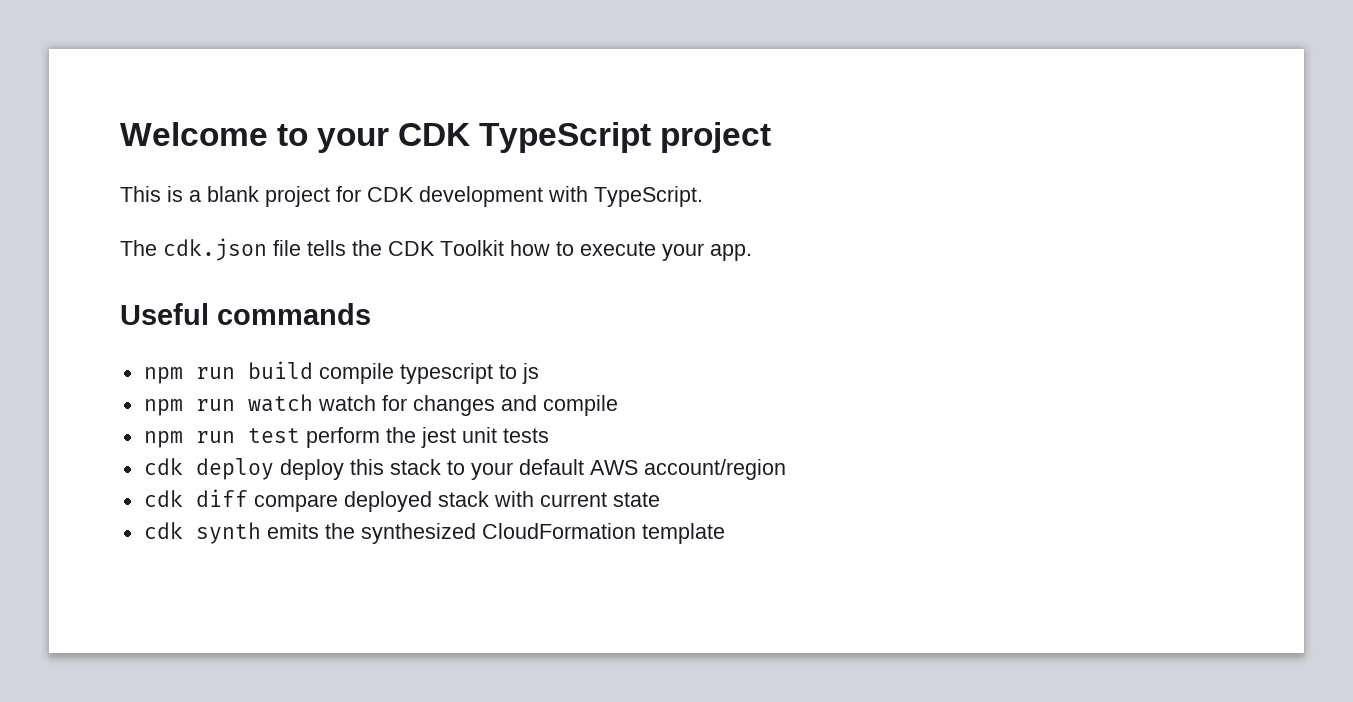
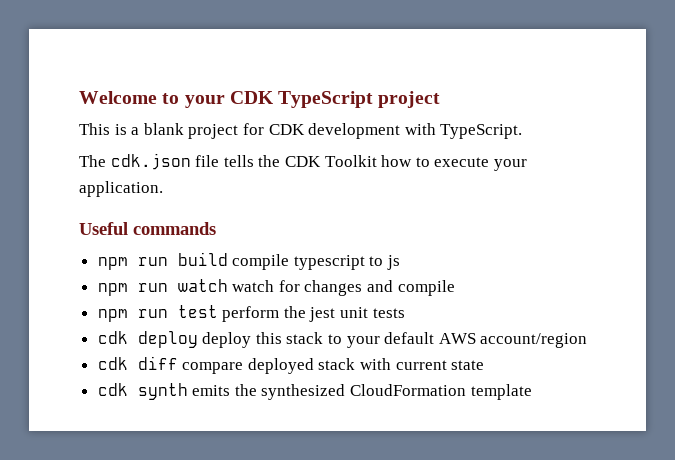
[710,244,752,261] app. -> [79,181,163,197] application.

